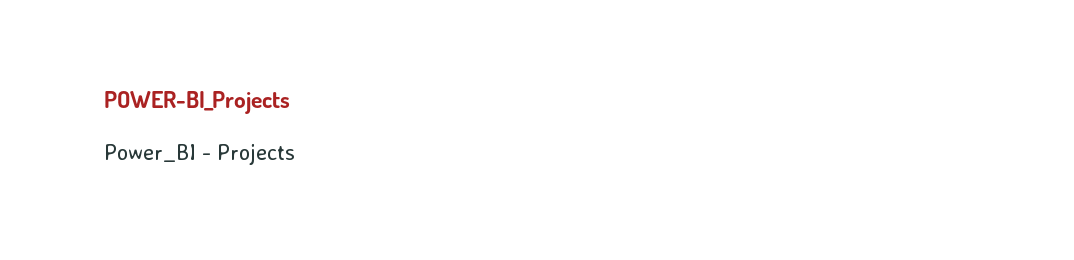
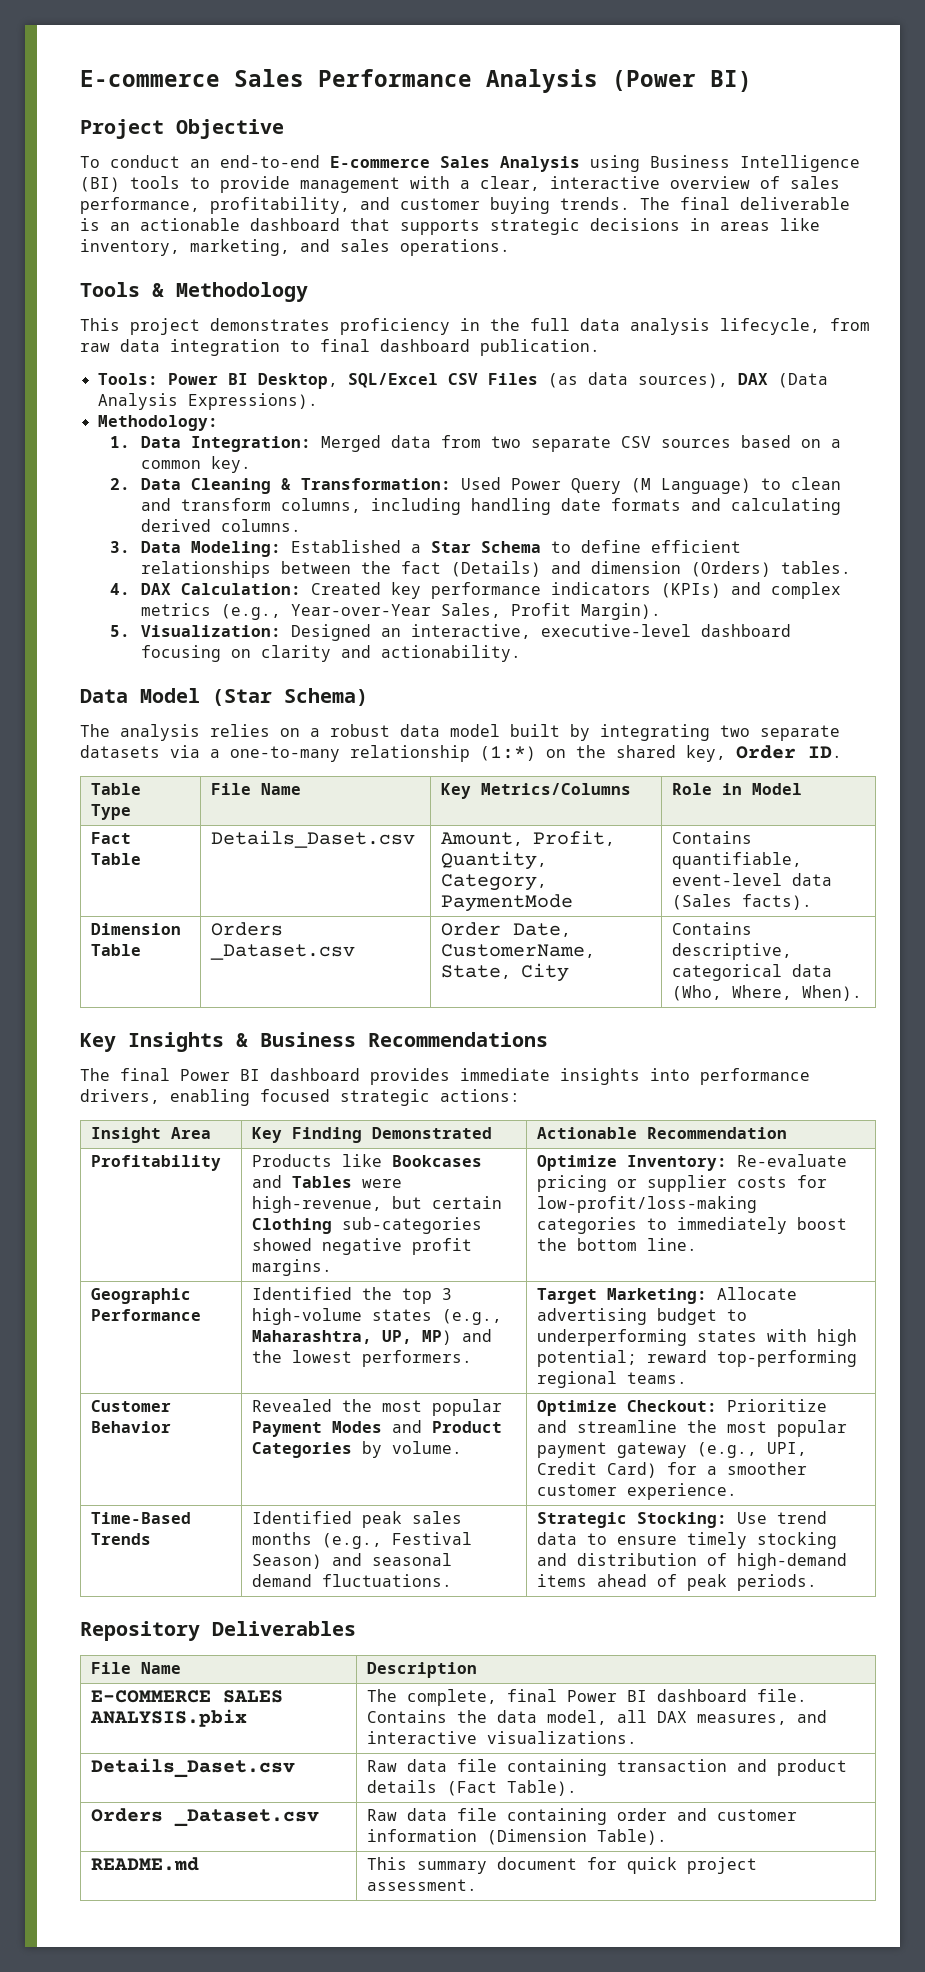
[104,91,290,114] [104,143,295,165] POWER-BI_Projects // Power_BI - Projects -> [80,69,752,93] [80,119,284,139] [80,155,860,172] [80,176,840,193] [80,197,850,214] [80,218,820,235] [80,239,510,256] [80,282,308,302] [80,318,870,335] [80,339,600,356] [97,372,828,389] [97,393,318,410] [97,415,218,431] [110,435,841,452] [140,456,251,473] [110,477,841,494] [140,498,841,515] [140,519,301,532] [110,540,741,557] [140,561,851,578] [110,582,841,599] [140,603,661,620] [110,624,791,641] [140,645,521,662] [80,688,368,706] [80,724,840,741] [80,745,842,762] [90,783,141,795] [90,804,131,820] [210,783,301,795] [440,783,631,799] [671,783,802,795] [90,832,131,844] [90,853,141,865] [210,830,415,848] [440,830,615,846] [440,851,547,870] [440,874,547,891] [440,894,573,912] [671,831,752,844] [671,852,802,869] [671,873,832,886] [671,894,812,910] [90,923,181,935] [90,944,141,956] [210,922,283,936] [209,944,355,960] [440,922,571,937] [440,944,595,958] [440,963,569,982] [671,922,752,935] [671,943,792,960] [671,964,832,981] [671,985,862,1001] [80,1032,548,1052] [80,1068,810,1085] [80,1089,520,1106] [90,1127,211,1143] [251,1127,492,1143] [536,1127,787,1139] [90,1155,221,1171] [251,1154,482,1167] [251,1175,402,1188] [251,1196,502,1213] [251,1217,482,1234] [251,1238,472,1255] [251,1259,332,1276] [536,1154,847,1171] [536,1175,827,1192] [536,1196,757,1213] [536,1217,847,1234] [536,1238,697,1251] [90,1288,191,1304] [90,1309,201,1321] [251,1287,452,1304] [251,1308,502,1325] [251,1329,492,1345] [251,1350,472,1367] [536,1287,797,1304] [536,1308,747,1325] [536,1329,857,1346] [536,1350,857,1367] [536,1371,687,1388] [90,1400,171,1412] [90,1421,171,1433] [251,1399,502,1416] [251,1420,502,1437] [251,1441,462,1458] [536,1399,827,1416] [536,1420,847,1437] [536,1442,807,1458] [536,1462,807,1478] [536,1483,737,1500] [90,1512,191,1524] [90,1533,151,1545] [251,1511,462,1528] [251,1532,472,1549] [251,1553,452,1569] [251,1574,452,1587] [536,1511,827,1528] [536,1532,837,1549] [536,1553,847,1570] [536,1574,817,1591] [80,1621,356,1641] [90,1662,181,1674] [366,1662,477,1678] [90,1690,283,1703] [89,1709,247,1727] [366,1689,807,1706] [366,1710,827,1725] [366,1731,637,1744] [90,1758,295,1778] [366,1759,847,1776] [366,1780,577,1796] [90,1808,319,1827] [366,1808,797,1825] [366,1829,667,1845] [90,1857,199,1871] [366,1857,757,1874] [366,1879,477,1891] E-commerce Sales Performance Analysis (Power BI) // Project Objective // To conduct an end-to-end E-commerce Sales Analysis using Business Intelligence (BI) tools to provide management with a clear, interactive overview of sales performance, profitability, and customer buying trends. The final deliverable is an actionable dashboard that supports strategic decisions in areas like inventory, marketing, and sales operations. // Tools & Methodology // This project demonstrates proficiency in the full data analysis lifecycle, from raw data integration to final dashboard publication. // Tools: Power BI Desktop, SQL/Excel CSV Files (as data sources), DAX (Data Analysis Expressions). // Methodology: // 1. Data Integration: Merged data from two separate CSV sources based on a common key. // 2. Data Cleaning & Transformation: Used Power Query (M Language) to clean and transform columns, including handling date formats and calculating derived columns. // 3. Data Modeling: Established a Star Schema to define efficient relationships between the fact (Details) and dimension (Orders) tables. // 4. DAX Calculation: Created key performance indicators (KPIs) and complex metrics (e.g., Year-over-Year Sales, Profit Margin). // 5. Visualization: Designed an interactive, executive-level dashboard focusing on clarity and actionability. // Data Model (Star Schema) // The analysis relies on a robust data model built by integrating two separate datasets via a one-to-many relationship (1:*) on the shared key, Order ID. // Table Type | File Name | Key Metrics/Columns | Role in Model // Fact Table | Details_Daset.csv | Amount, Profit, Quantity, Category, PaymentMode | Contains quantifiable, event-level data (Sales facts). // Dimension Table | Orders _Dataset.csv | Order Date, CustomerName, State, City | Contains descriptive, categorical data (Who, Where, When). // Key Insights & Business Recommendations // The final Power BI dashboard provides immediate insights into performance drivers, enabling focused strategic actions: // Insight Area | Key Finding Demonstrated | Actionable Recommendation // Profitability | Products like Bookcases and Tables were high-revenue, but certain Clothing sub-categories showed negative profit margins. | Optimize Inventory: Re-evaluate pricing or supplier costs for low-profit/loss-making categories to immediately boost the bottom line. // Geographic Performance | Identified the top 3 high-volume states (e.g., Maharashtra, UP, MP) and the lowest performers. | Target Marketing: Allocate advertising budget to underperforming states with high potential; reward top-performing regional teams. // Customer Behavior | Revealed the most popular Payment Modes and Product Categories by volume. | Optimize Checkout: Prioritize and streamline the most popular payment gateway (e.g., UPI, Credit Card) for a smoother customer experience. // Time-Based Trends | Identified peak sales months (e.g., Festival Season) and seasonal demand fluctuations. | Strategic Stocking: Use trend data to ensure timely stocking and distribution of high-demand items ahead of peak periods. // Repository Deliverables // File Name | Description // E-COMMERCE SALES ANALYSIS.pbix | The complete, final Power BI dashboard file. Contains the data model, all DAX measures, and interactive visualizations. // Details_Daset.csv | Raw data file containing transaction and product details (Fact Table). // Orders _Dataset.csv | Raw data file containing order and customer information (Dimension Table). // README.md | This summary document for quick project assessment.

